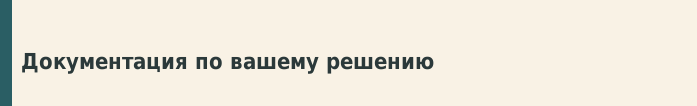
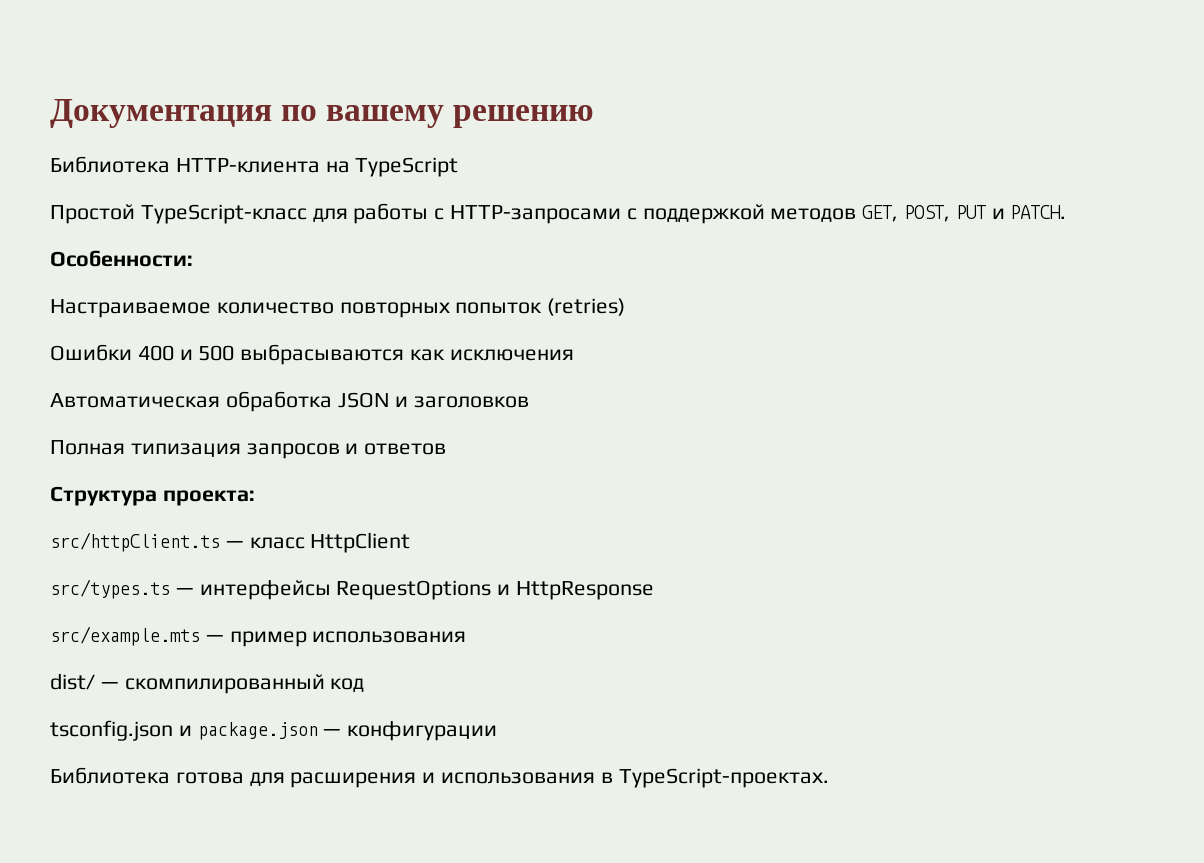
(434, 65) none -> [50,156,459,177] [50,203,1067,224] [50,250,193,267] [50,298,626,318] [50,344,574,365] [50,391,530,412] [50,440,447,459] [50,486,255,506] [50,532,411,553] [50,579,655,600] [50,626,467,647] [50,673,365,694] [50,720,498,741] [50,767,829,788] // Библиотека HTTP-клиента на TypeScript // Простой TypeScript-класс для работы с HTTP-запросами с поддержкой методов GET, POST, PUT и PATCH. // Особенности: // Настраиваемое количество повторных попыток (retries) // Ошибки 400 и 500 выбрасываются как исключения // Автоматическая обработка JSON и заголовков // Полная типизация запросов и ответов // Структура проекта: // src/httpClient.ts — класс HttpClient // src/types.ts — интерфейсы RequestOptions и HttpResponse // src/example.mts — пример использования // dist/ — скомпилированный код // tsconfig.json и package.json — конфигурации // Библиотека готова для расширения и использования в TypeScript-проектах.

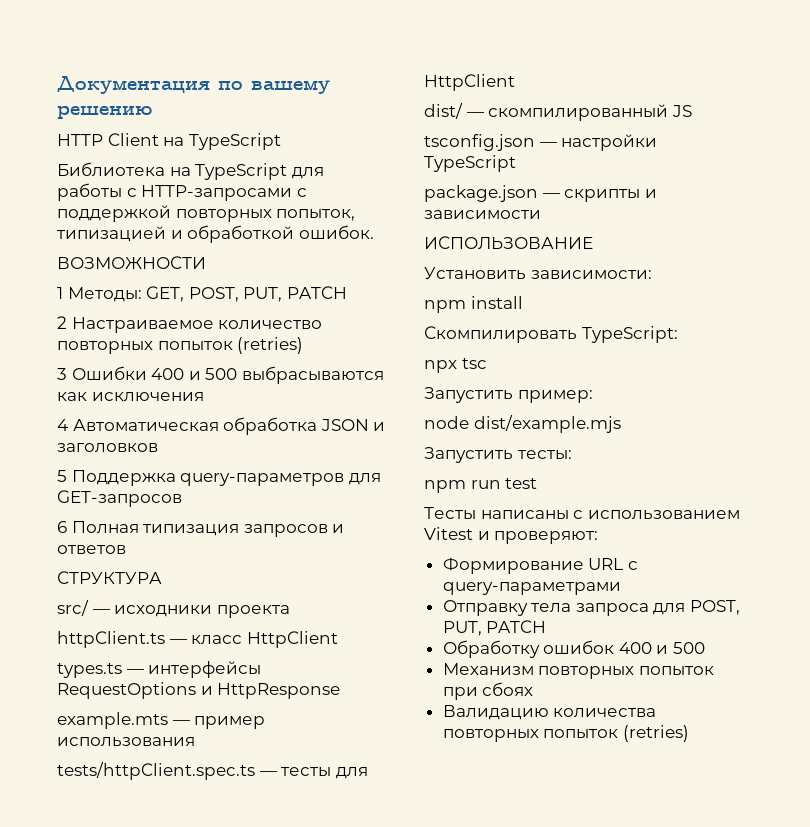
[50,156,320,173] Библиотека HTTP-клиента -> [57,133,159,146] HTTP Client
[50,204,307,224] Простой TypeScript-класс -> [57,162,288,180] Библиотека на TypeScript
[770,205,1067,222] [50,250,193,267] методов GET, POST, PUT и PATCH. // Особенности: // -> [175,209,356,222] [57,225,374,243] [57,256,206,269] [57,286,347,302] [57,316,67,329] повторных попыток, типизацией и обработкой ошибок. // ВОЗМОЖНОСТИ // 1 Методы: GET, POST, PUT, PATCH // 2
(626, 307) none -> [57,368,67,380] 3
(574, 355) none -> [57,419,68,431] 4
(530, 402) none -> [57,470,381,486] [57,490,182,507] [57,521,67,533] 5 Поддержка query-параметров для GET-запросов // 6
[50,486,255,506] [50,532,220,552] Структура проекта: // src/httpClient.ts -> [57,571,162,585] [57,600,290,618] [57,631,165,648] СТРУКТУРА // src/ — исходники проекта // httpClient.ts
[50,579,170,599] src/types.ts -> [57,663,122,678] types.ts
[50,626,200,646] src/example.mts -> [57,712,168,729] example.mts
(467, 637) none -> [57,762,368,780] [424,74,515,91] // tests/httpClient.spec.ts — тесты для HttpClient
[330,678,365,692] код -> [671,105,692,117] JS
[178,721,498,741] [50,767,829,788] и package.json — конфигурации // Библиотека готова для расширения и использования в TypeScript-проектах. -> [539,134,658,151] [424,155,516,172] [424,185,657,202] [424,210,541,219] [424,236,593,249] [424,267,652,280] [424,296,523,313] [424,326,678,343] [424,358,487,373] [424,387,593,403] [424,415,621,433] [424,447,572,463] [424,478,538,493] [424,507,740,520] [424,527,599,544] [442,557,638,574] [442,582,621,595] [442,600,741,616] [442,620,547,636] [442,640,706,658] [442,663,714,679] [442,682,534,700] [442,705,657,720] [442,725,689,742] — настройки TypeScript // package.json — скрипты и зависимости // ИСПОЛЬЗОВАНИЕ // Установить зависимости: // npm install // Скомпилировать TypeScript: // npx tsc // Запустить пример: // node dist/example.mjs // Запустить тесты: // npm run test // Тесты написаны с использованием Vitest и проверяют: // Формирование URL с query-параметрами // Отправку тела запроса для POST, PUT, PATCH // Обработку ошибок 400 и 500 // Механизм повторных попыток при сбоях // Валидацию количества повторных попыток (retries)

